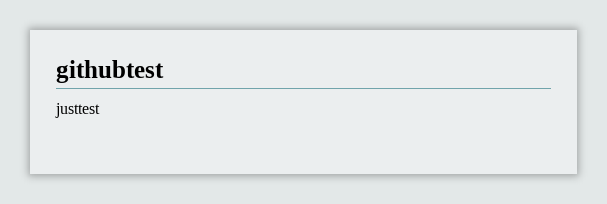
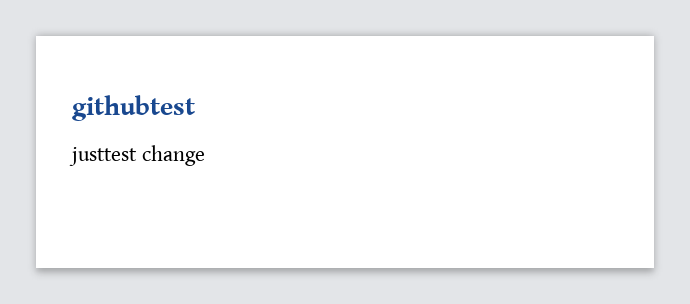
(100, 110) none -> [141,145,205,166] change

